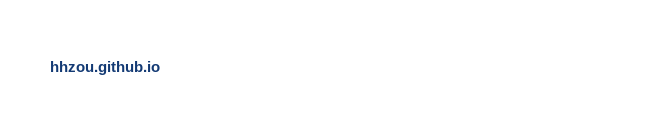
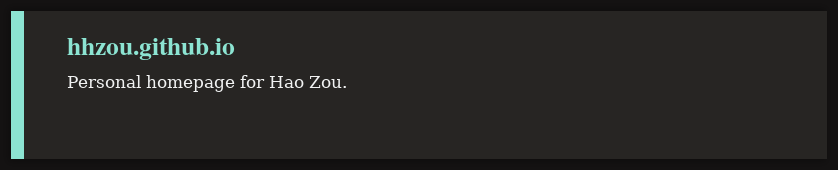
(160, 68) none -> [67,75,347,92] // Personal homepage for Hao Zou.

